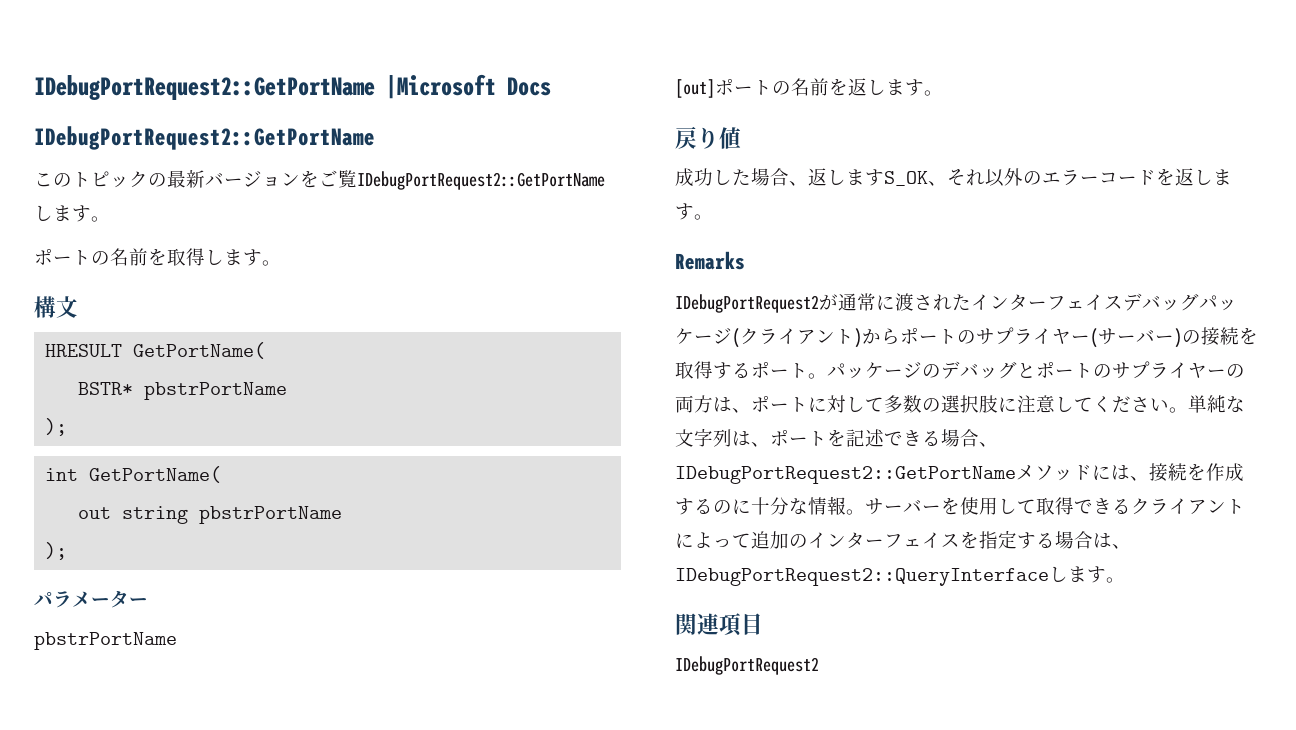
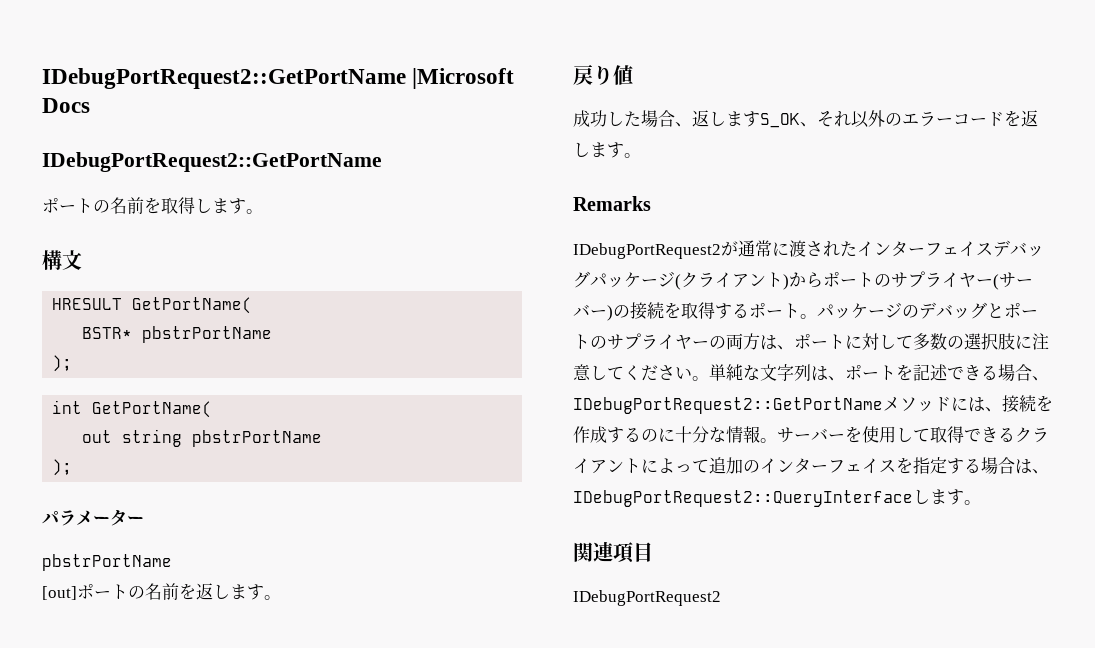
[34,170,605,190] [34,205,110,222] // このトピックの最新バージョンをご覧IDebugPortRequest2::GetPortNameします。 -> (382, 162) none

